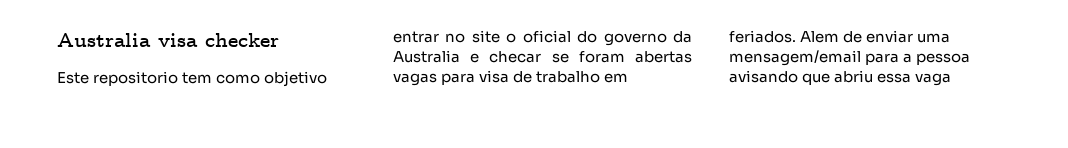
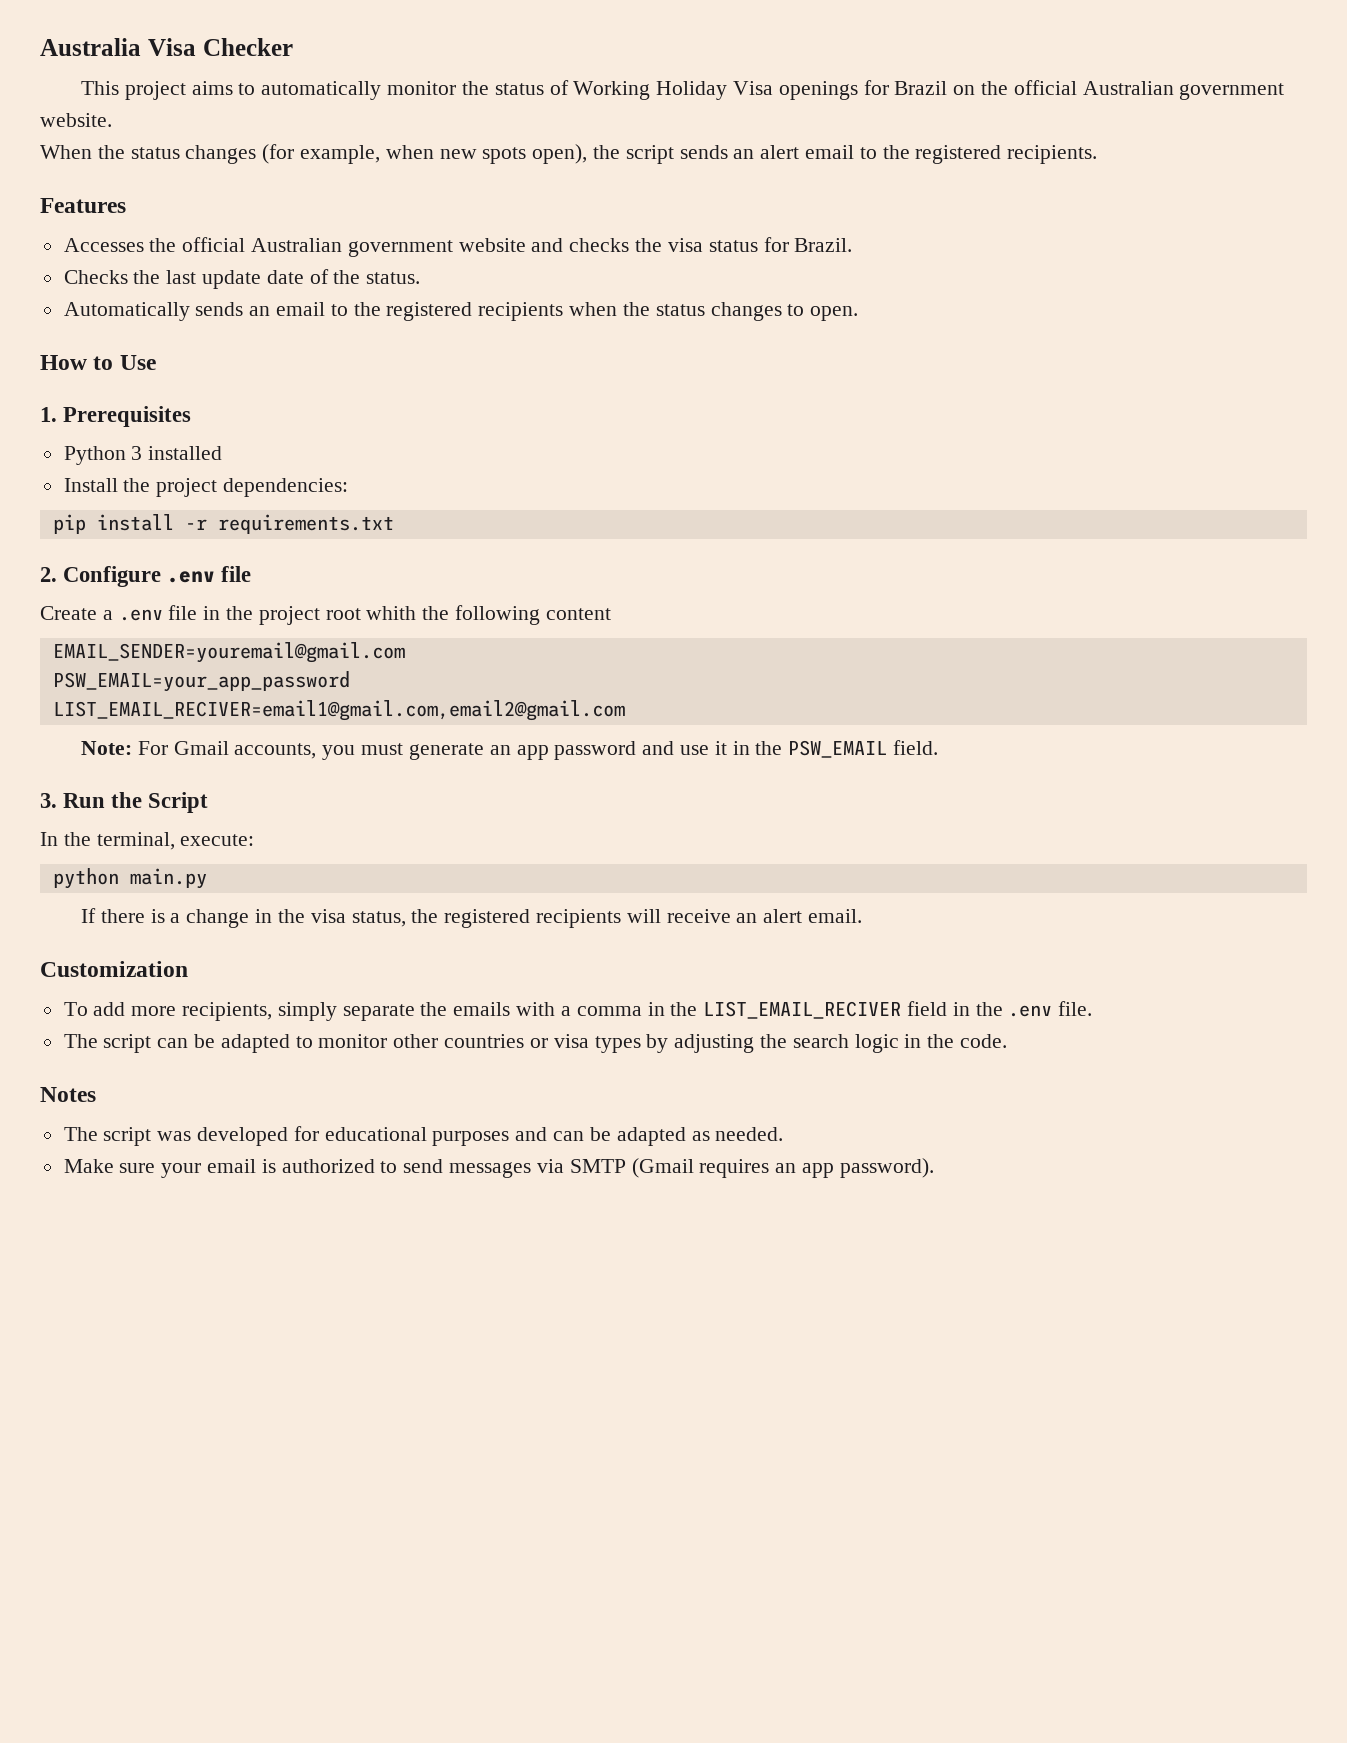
[57,33,279,47] [57,71,328,87] [393,30,692,46] [393,50,692,63] [393,70,629,86] [729,30,951,43] [729,50,971,66] [729,70,952,86] Australia visa checker // Este repositorio tem como objetivo entrar no site o oficial do governo da Australia e checar se foram abertas vagas para visa de trabalho em feriados. Alem de enviar uma mensagem/email para a pessoa avisando que abriu essa vaga -> [40,38,293,56] [81,80,1285,100] [40,113,112,127] [40,144,1098,164] [40,198,126,213] [63,237,853,257] [63,269,421,289] [63,302,859,321] [40,355,156,370] [40,406,192,427] [63,446,223,465] [63,478,349,497] [52,514,394,534] [40,566,252,587] [40,605,611,625] [52,642,405,663] [52,671,350,692] [52,700,625,721] [81,740,938,760] [40,792,209,813] [40,832,255,850] [52,868,207,889] [81,908,862,928] [40,961,188,977] [63,1001,1093,1021] [63,1034,1007,1053] [40,1087,96,1102] [63,1126,784,1146] [63,1158,934,1178] Australia Visa Checker // This project aims to automatically monitor the status of Working Holiday Visa openings for Brazil on the official Australian government website. // When the status changes (for example, when new spots open), the script sends an alert email to the registered recipients. // Features // Accesses the official Australian government website and checks the visa status for Brazil. // Checks the last update date of the status. // Automatically sends an email to the registered recipients when the status changes to open. // How to Use // 1. Prerequisites // Python 3 installed // Install the project dependencies: // pip install -r requirements.txt // 2. Configure .env file // Create a .env file in the project root whith the following content // EMAIL_SENDER=youremail@gmail.com // PSW_EMAIL=your_app_password // LIST_EMAIL_RECIVER=email1@gmail.com,email2@gmail.com // Note: For Gmail accounts, you must generate an app password and use it in the PSW_EMAIL field. // 3. Run the Script // In the terminal, execute: // python main.py // If there is a change in the visa status, the registered recipients will receive an alert email. // Customization // To add more recipients, simply separate the emails with a comma in the LIST_EMAIL_RECIVER field in the .env file. // The script can be adapted to monitor other countries or visa types by adjusting the search logic in the code. // Notes // The script was developed for educational purposes and can be adapted as needed. // Make sure your email is authorized to send messages via SMTP (Gmail requires an app password).

